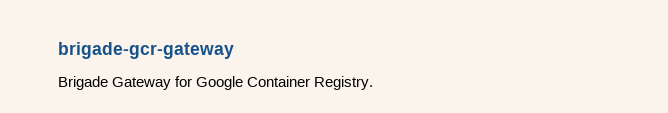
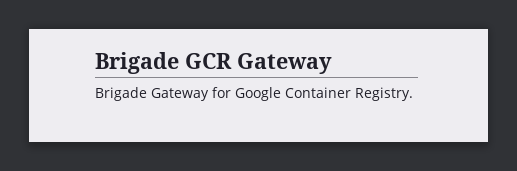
[58,42,234,59] brigade-gcr-gateway -> [95,52,332,74] Brigade GCR Gateway

